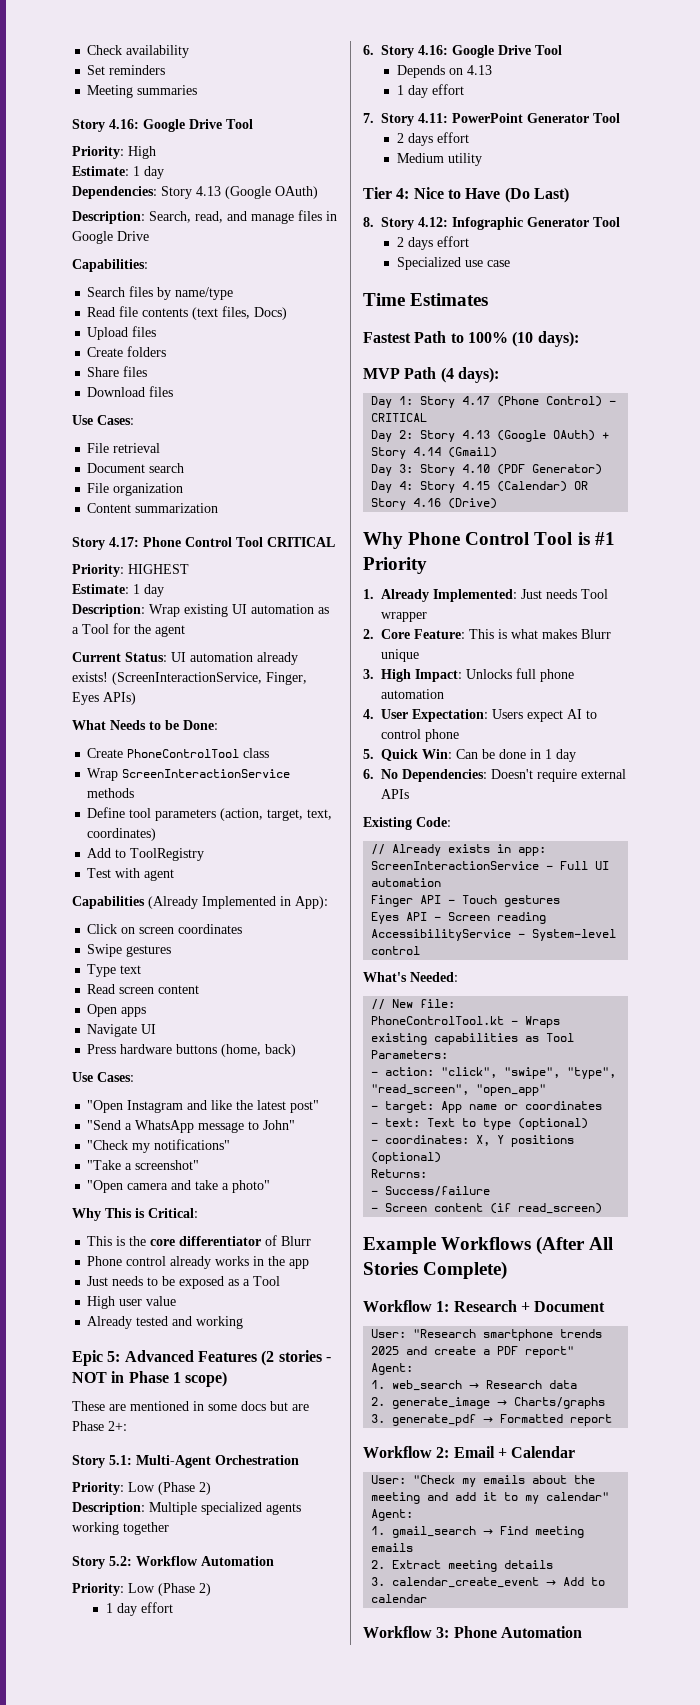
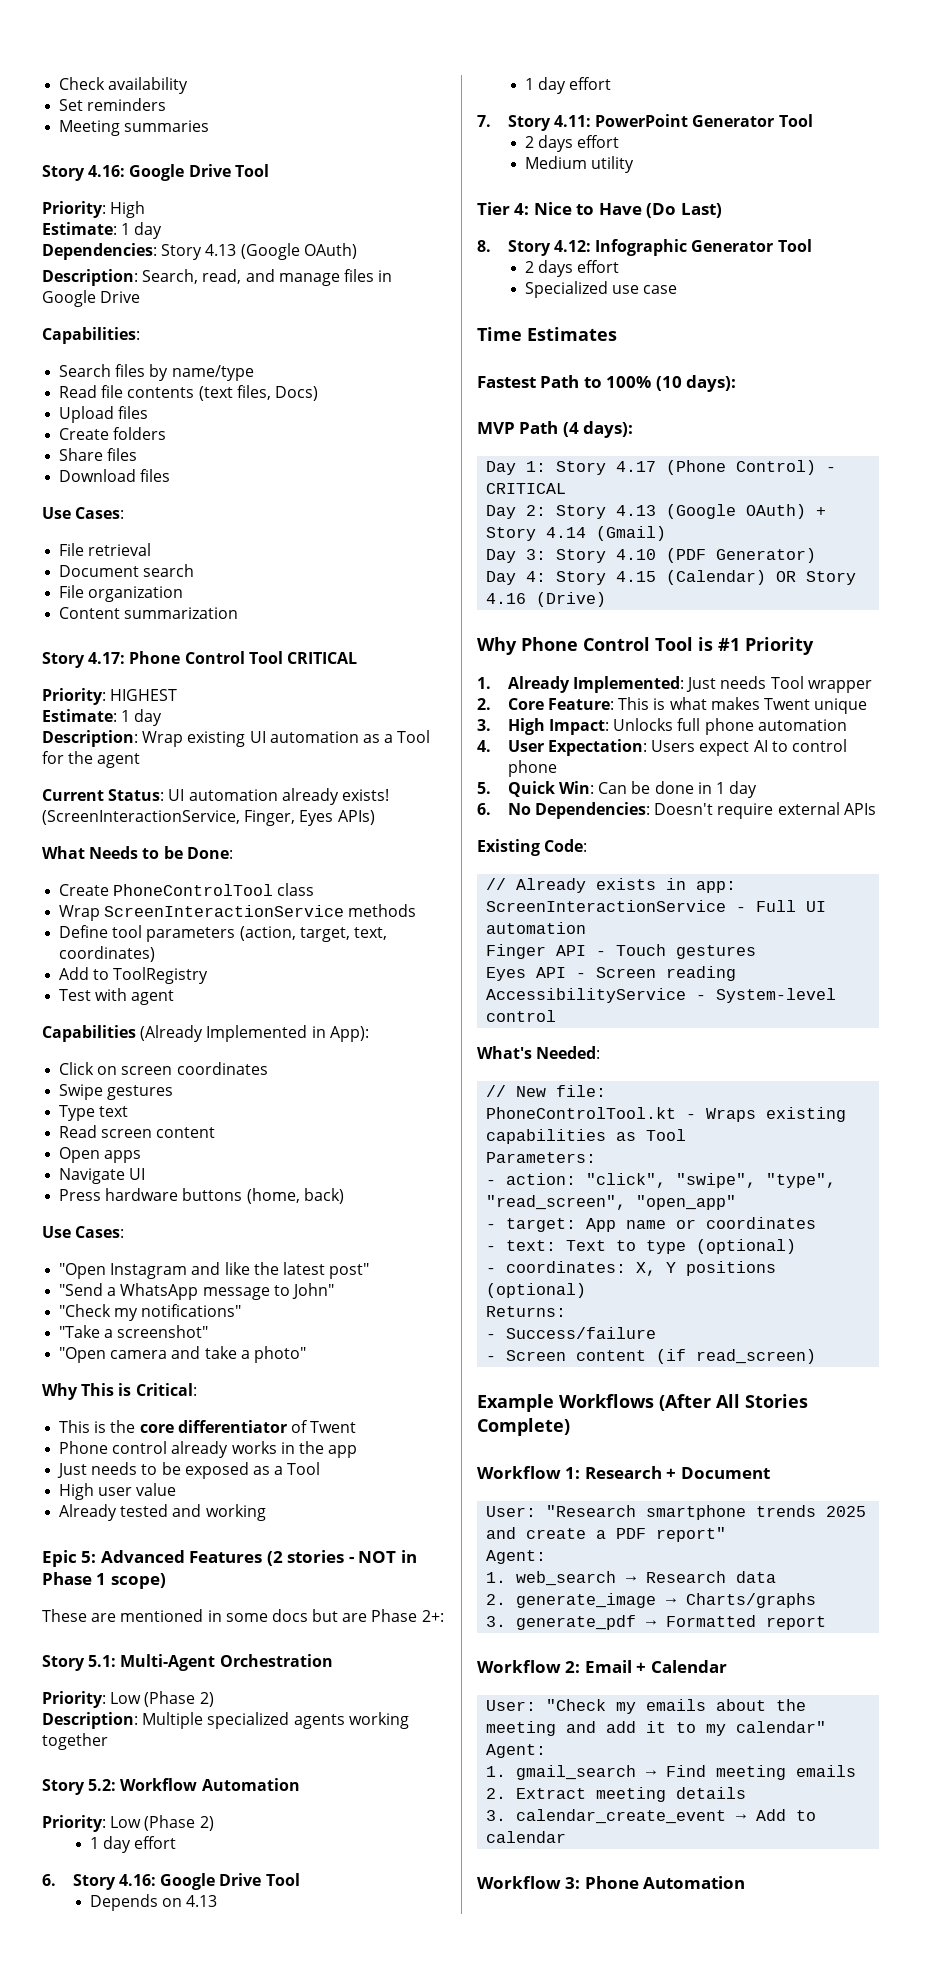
[281,1236,312,1246] Blurr -> [310,1421,357,1433] Twent
[581,629,612,639] Blurr -> [763,698,810,710] Twent

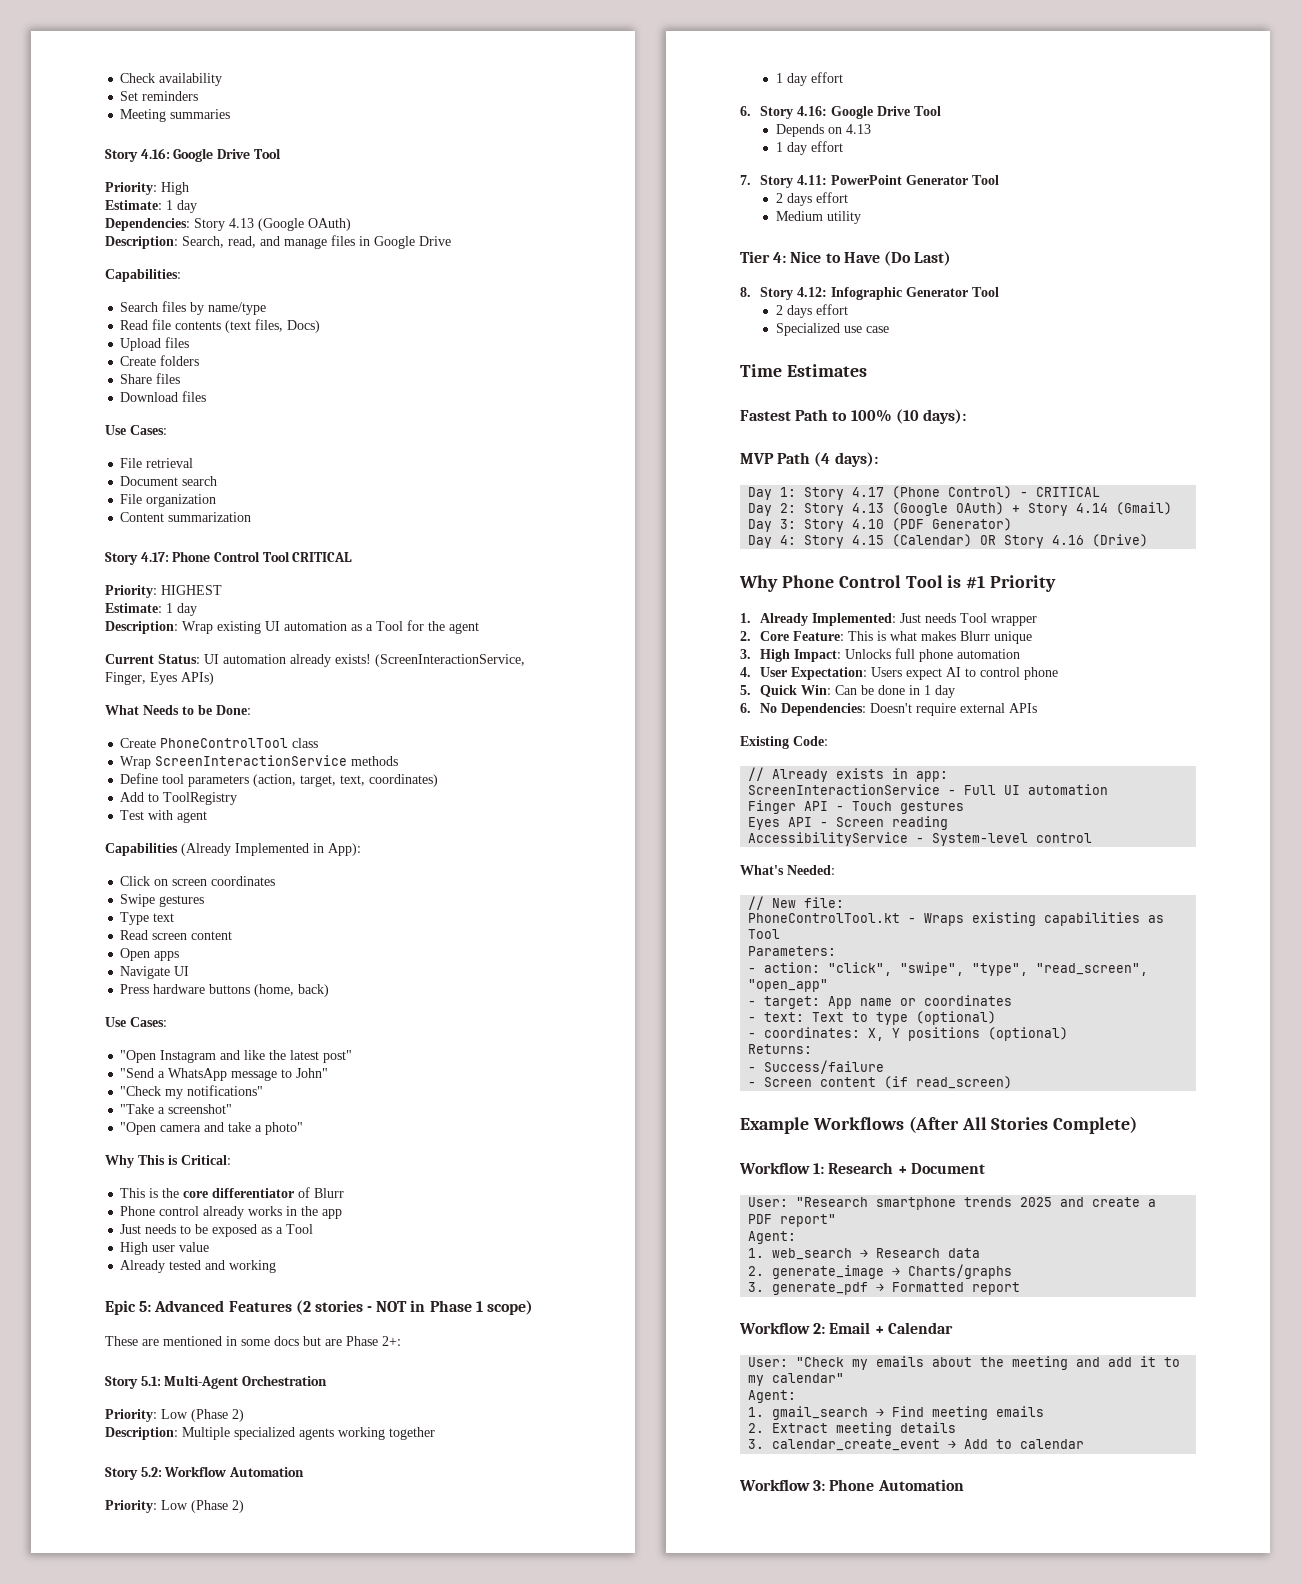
[310,1421,357,1433] Twent -> [314,1188,345,1198] Blurr
[763,698,810,710] Twent -> [960,631,991,641] Blurr

